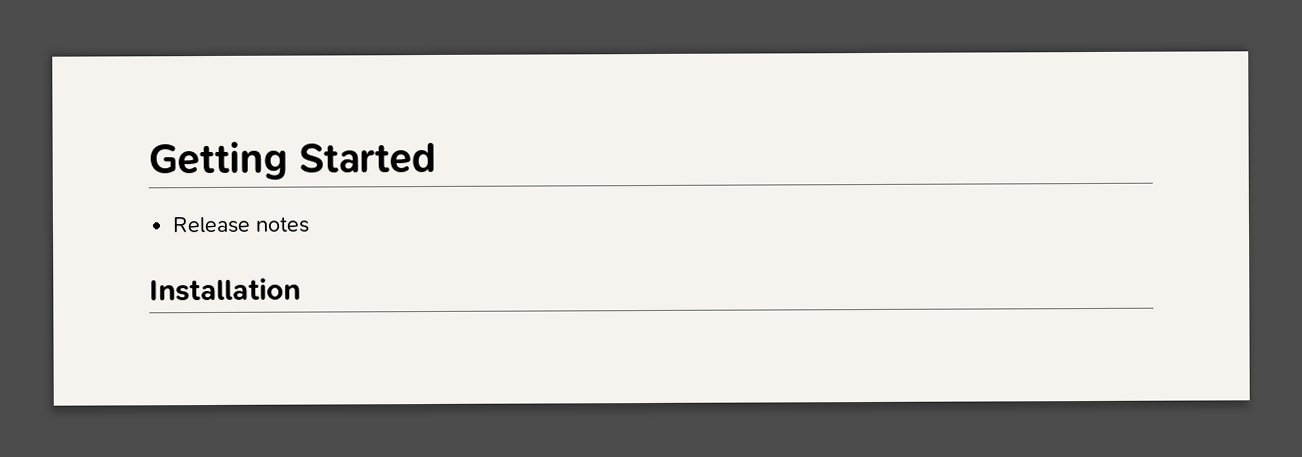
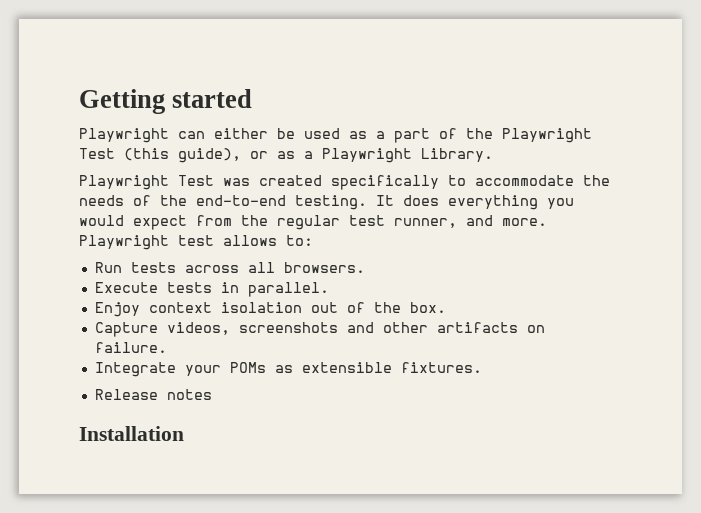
[298,142,436,174] Started -> [172,89,253,108] [79,128,592,143] [79,148,493,163] [79,175,610,190] [79,195,574,210] [79,215,547,230] [79,235,313,250] [94,262,365,273] [94,282,329,297] [94,302,446,317] [94,322,545,337] [94,342,167,353] [94,362,482,377] started // Playwright can either be used as a part of the Playwright Test (this guide), or as a Playwright Library. // Playwright Test was created specifically to accommodate the needs of the end-to-end testing. It does everything you would expect from the regular test runner, and more. Playwright test allows to: // Run tests across all browsers. // Execute tests in parallel. // Enjoy context isolation out of the box. // Capture videos, screenshots and other artifacts on failure. // Integrate your POMs as extensible fixtures.

